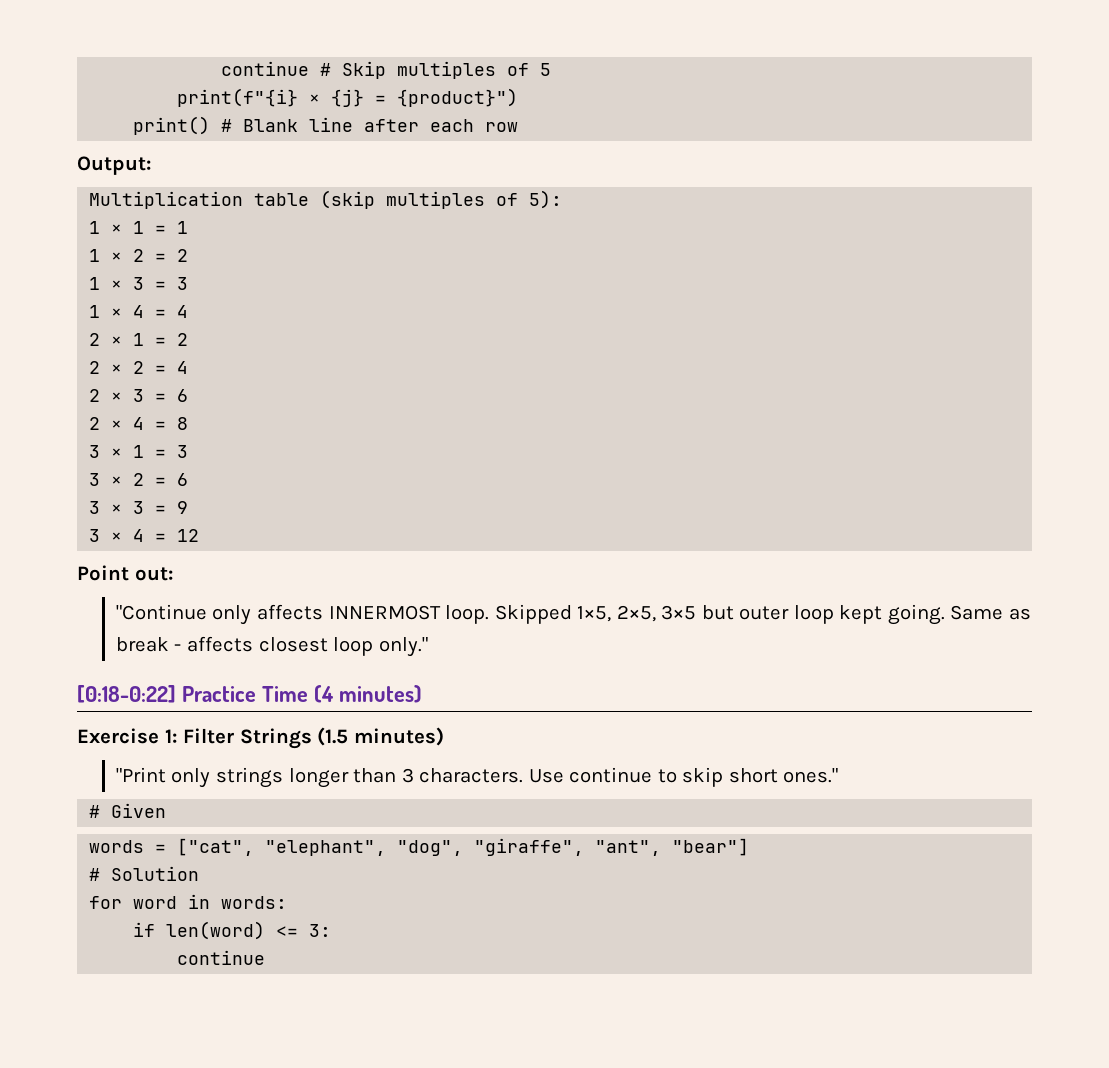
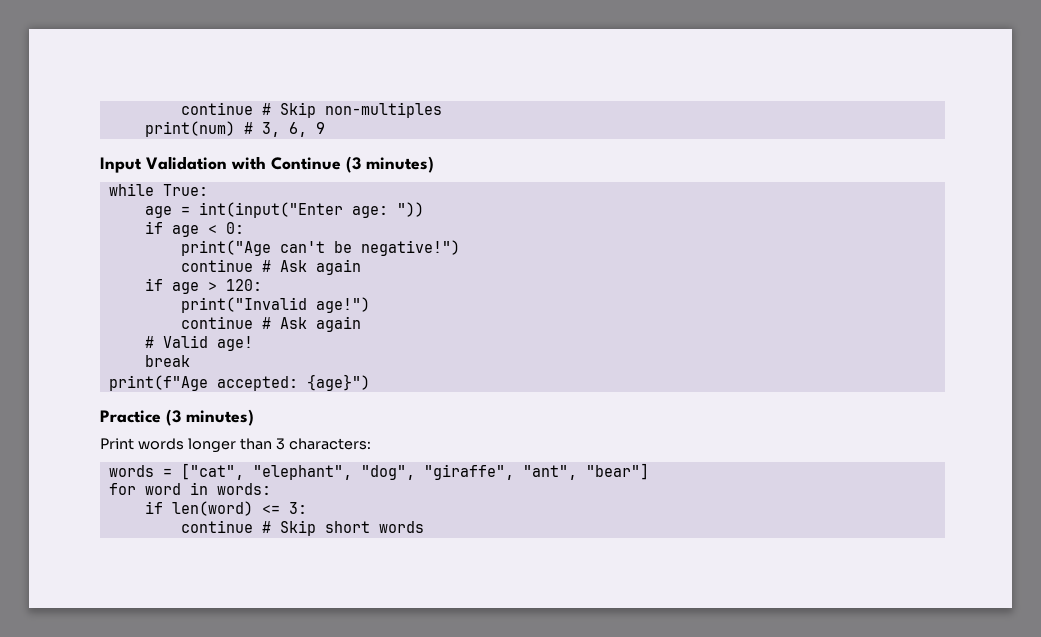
[221,61,552,79] [177,88,519,107] [133,116,519,135] [77,156,152,175] [89,190,563,209] [89,221,189,234] [89,249,189,262] [89,277,189,290] [89,305,189,318] [89,333,189,346] [89,361,189,374] [89,389,189,402] [89,417,189,430] [89,445,189,458] [89,473,189,486] [89,501,189,514] [89,529,200,542] [77,565,174,581] [115,604,1031,625] [115,636,428,657] [77,685,422,703] [77,727,444,749] [115,767,839,788] [89,803,167,818] continue # Skip multiples of 5 // print(f"{i} × {j} = {product}") // print() # Blank line after each row // Output: // Multiplication table (skip multiples of 5): // 1 × 1 = 1 // 1 × 2 = 2 // 1 × 3 = 3 // 1 × 4 = 4 // 2 × 1 = 2 // 2 × 2 = 4 // 2 × 3 = 6 // 2 × 4 = 8 // 3 × 1 = 3 // 3 × 2 = 6 // 3 × 3 = 9 // 3 × 4 = 12 // Point out: // "Continue only affects INNERMOST loop. Skipped 1×5, 2×5, 3×5 but outer loop kept going. Same as break - affects closest loop only." // [0:18-0:22] Practice Time (4 minutes) // Exercise 1: Filter Strings (1.5 minutes) // "Print only strings longer than 3 characters. Use continue to skip short ones." // # Given -> [180,102,442,118] [144,121,325,137] [100,156,434,173] [108,183,208,196] [144,202,424,218] [144,221,244,237] [180,240,460,256] [180,259,361,275] [144,278,262,294] [180,297,370,313] [180,316,361,332] [144,335,253,351] [144,355,190,367] [108,374,370,391] [100,409,254,426] [100,438,371,453] continue # Skip non-multiples // print(num) # 3, 6, 9 // Input Validation with Continue (3 minutes) // while True: // age = int(input("Enter age: ")) // if age < 0: // print("Age can't be negative!") // continue # Ask again // if age > 120: // print("Invalid age!") // continue # Ask again // # Valid age! // break // print(f"Age accepted: {age}") // Practice (3 minutes) // Print words longer than 3 characters:
[89,866,200,881] // # Solution -> (649, 471) none
(266, 957) none -> [261,520,424,536] # Skip short words

